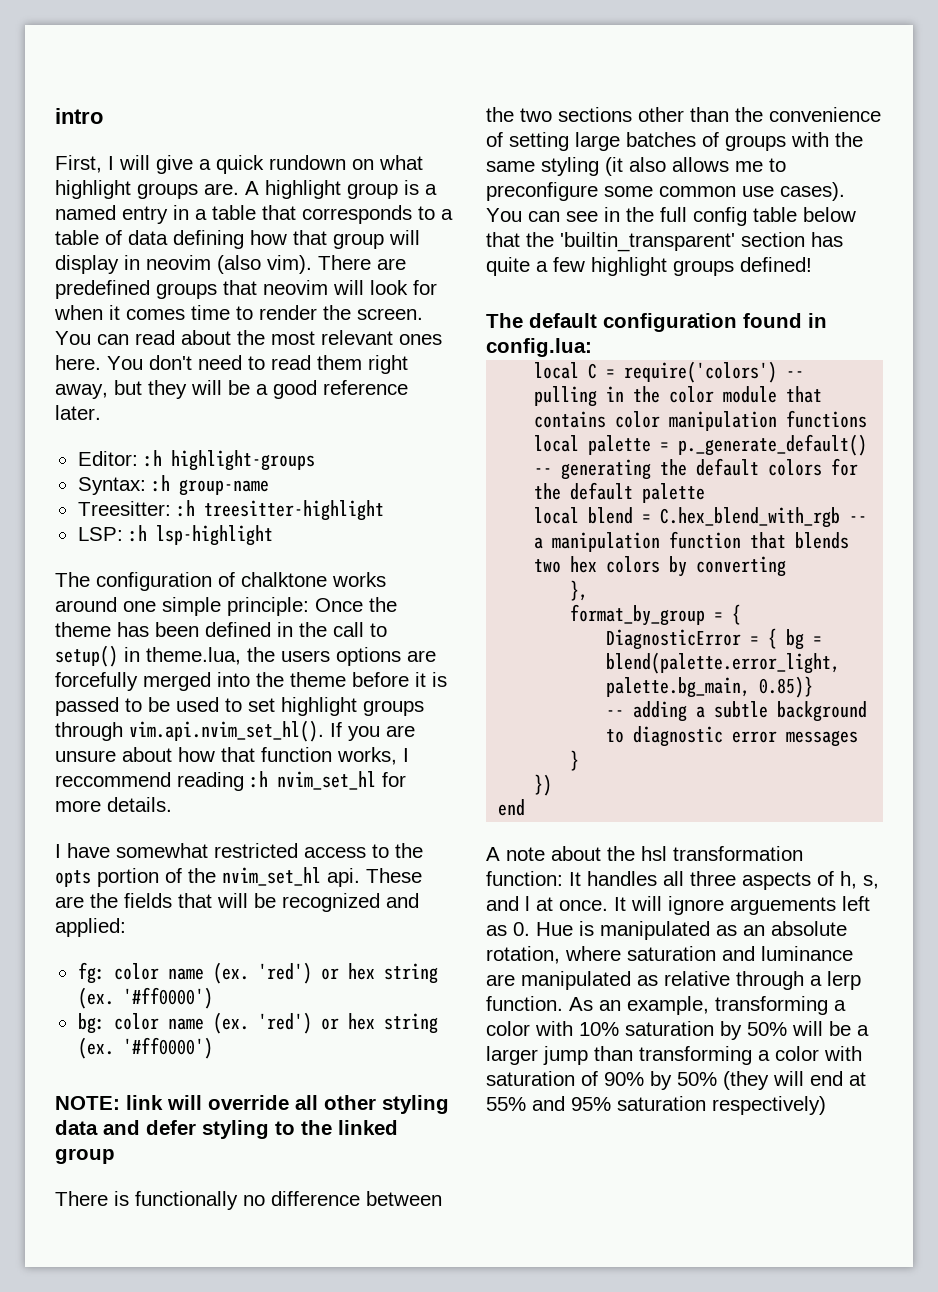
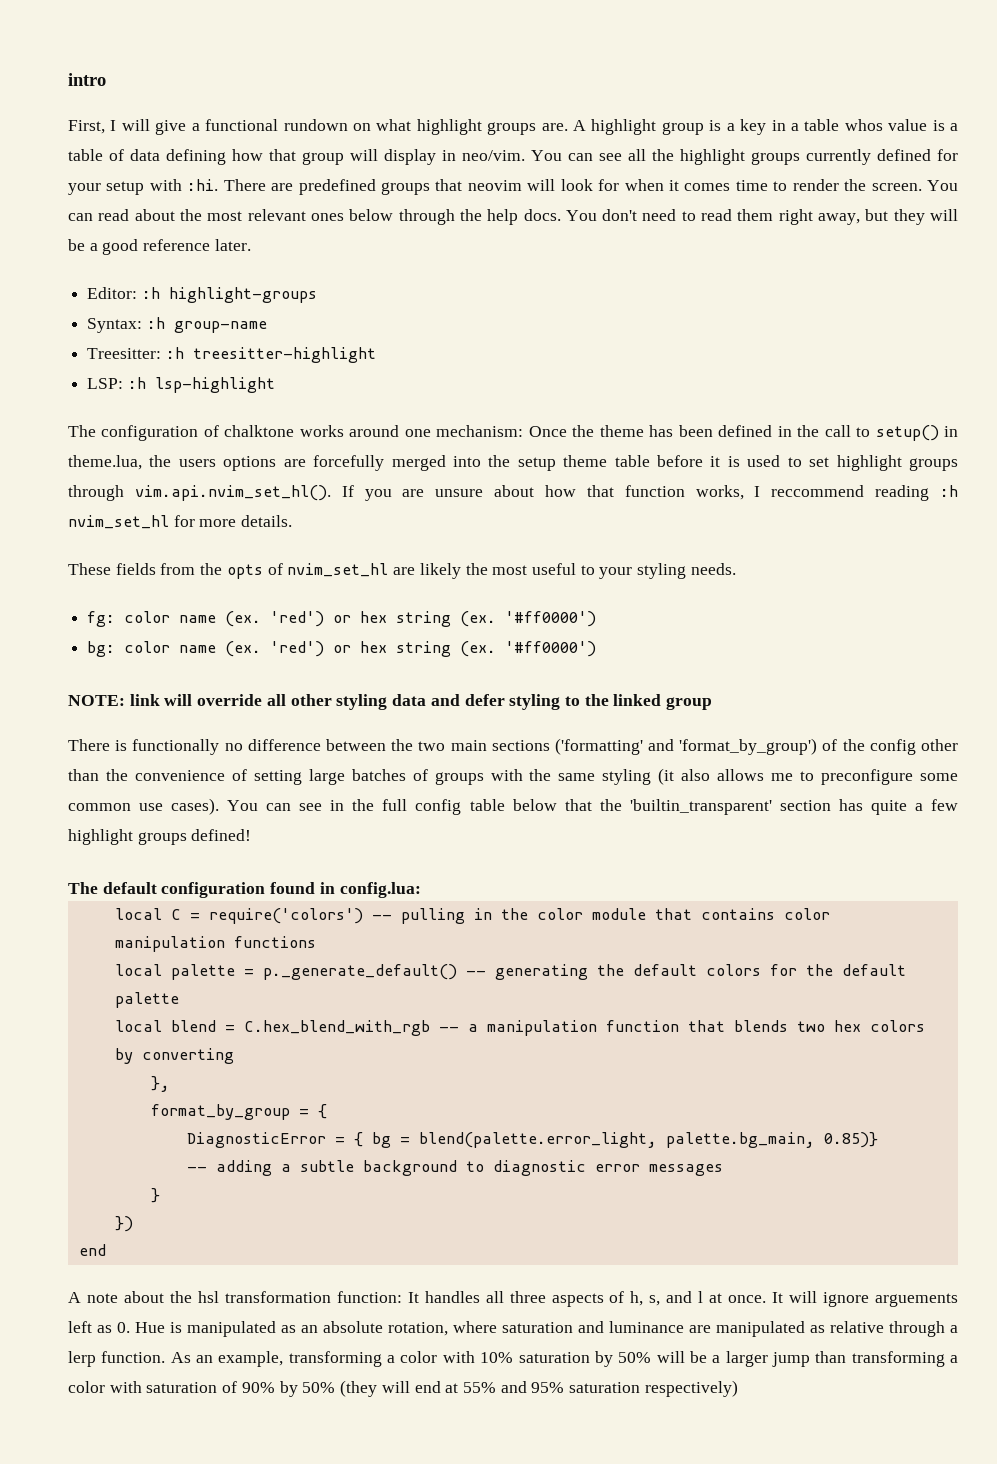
[216,155,264,174] quick -> [205,119,279,131] functional
[55,205,168,224] named entry -> [740,119,767,135] key
[262,205,435,224] that corresponds to -> [844,119,945,131] whos value is
[146,255,312,274] neovim (also vim). -> [462,149,958,165] [68,179,219,195] neo/vim. You can see all the highlight groups currently defined for your setup with :hi.
[55,355,101,370] here. -> [349,209,561,225] below through the help docs.
[162,597,309,616] simple principle: -> [436,425,524,437] mechanism:
[290,672,447,687] [55,697,170,716] theme before it is passed to be -> [517,455,740,471] setup theme table before it is
[55,843,423,858] [55,867,422,887] [55,893,419,912] [55,918,126,937] I have somewhat restricted access to the opts portion of the nvim_set_hl api. These are the fields that will be recognized and applied: -> [68,563,736,579] These fields from the opts of nvim_set_hl are likely the most useful to your styling needs.
[558,107,632,122] sections -> [450,738,916,755] main sections ('formatting' and 'format_by_group') of the config

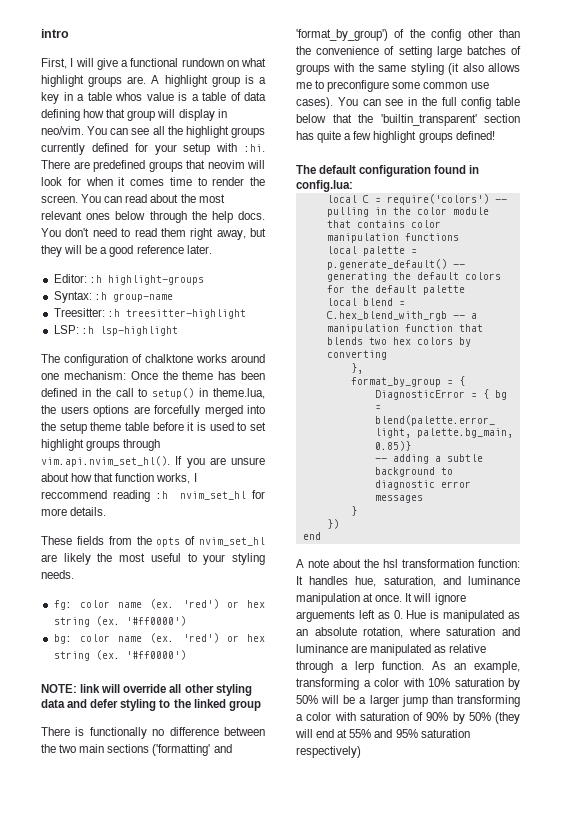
[262,964,457,980] p._generate_default() -> [326,259,447,270] p.generate_default()
[485,1291,704,1307] all three aspects of h, s, and l -> [355,576,520,587] [296,593,360,605] hue, saturation, and luminance manipulation

